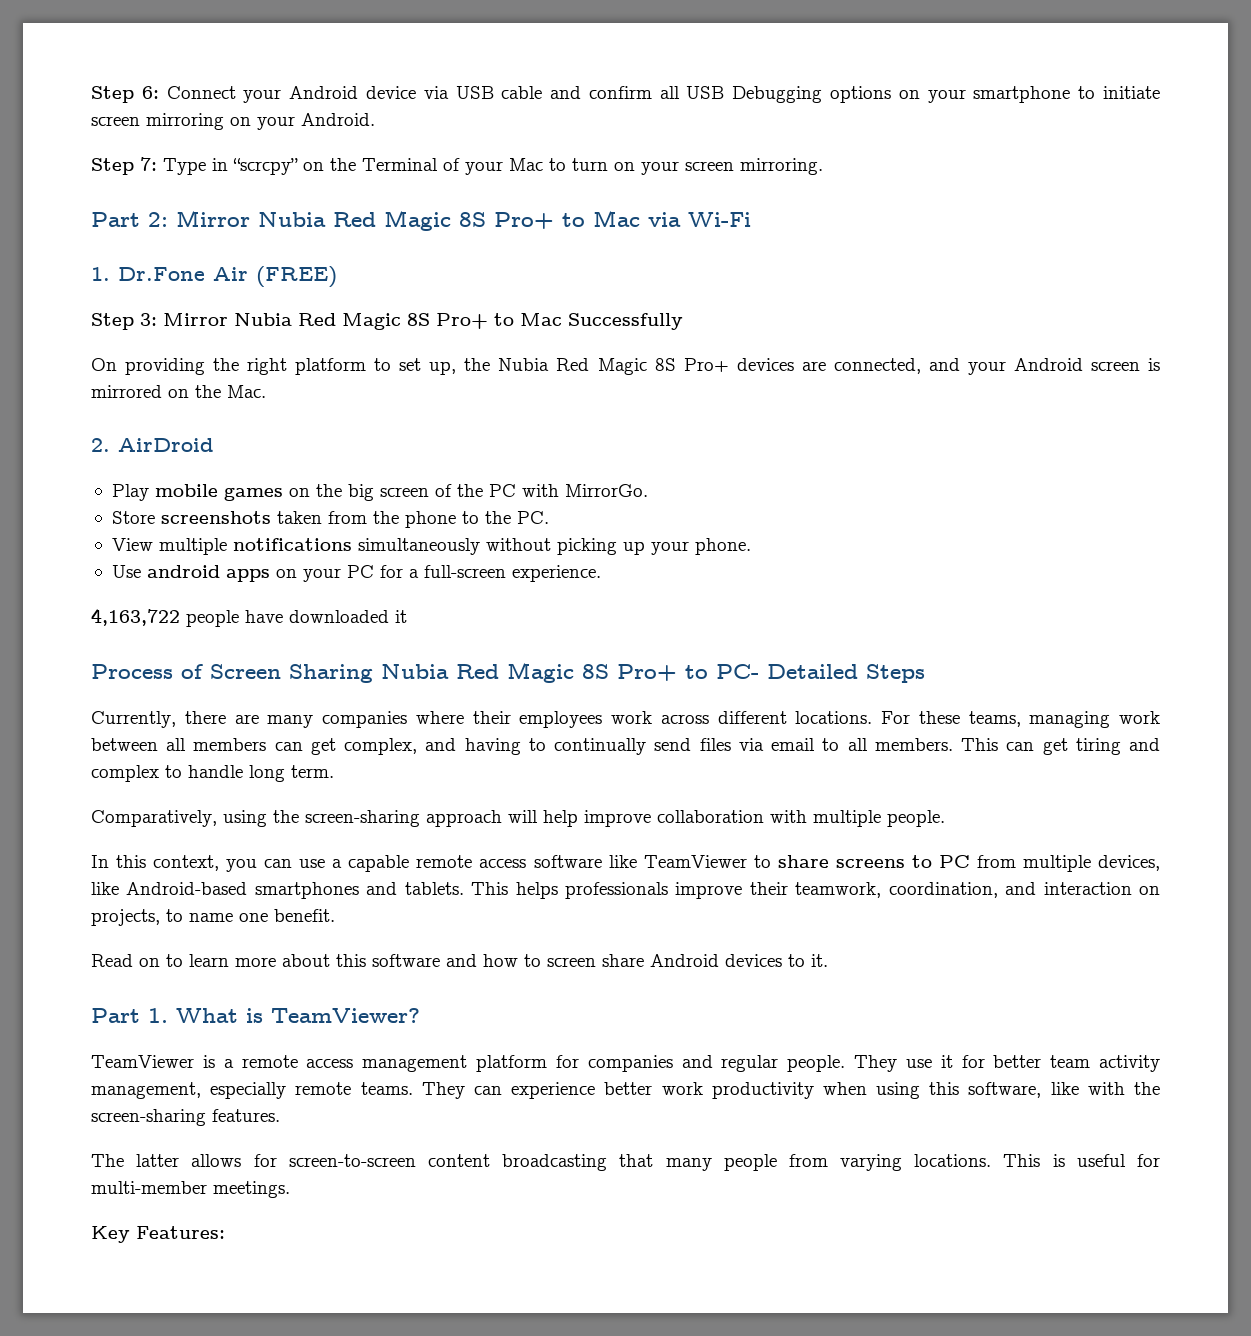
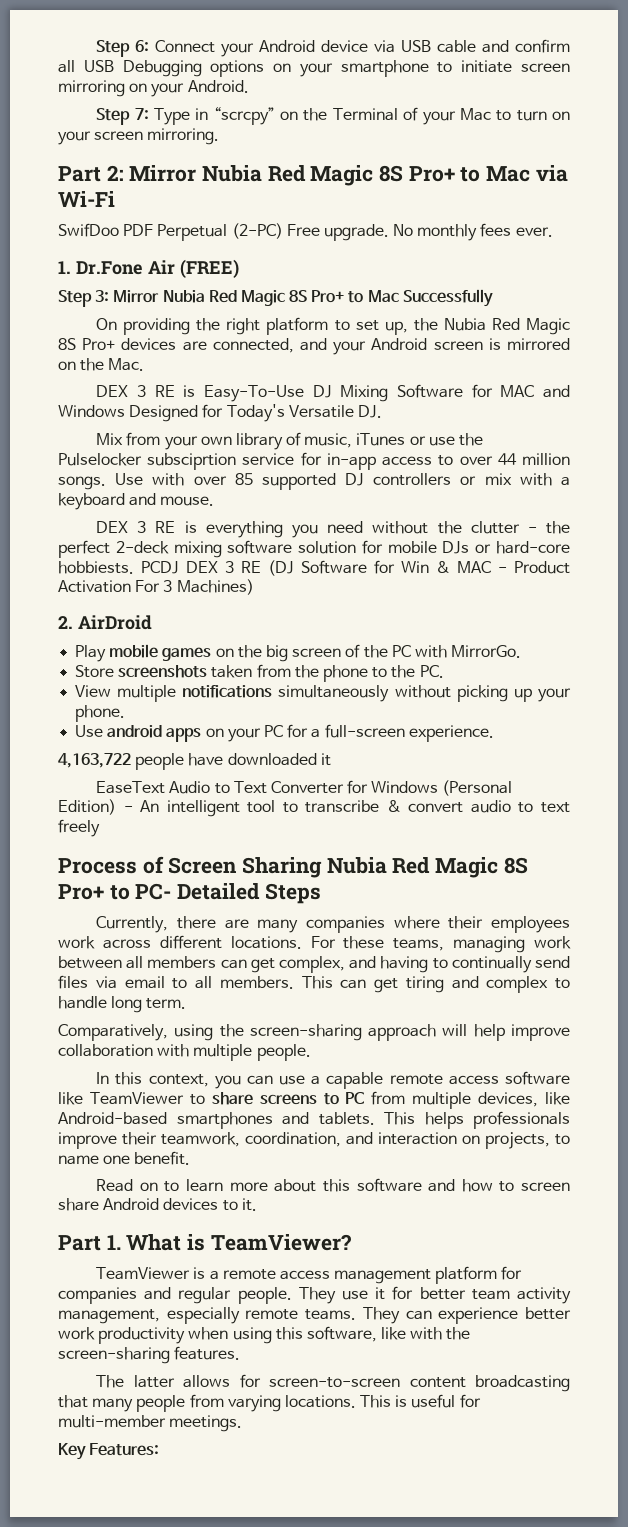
(751, 219) none -> [58,223,553,241] // SwifDoo PDF Perpetual (2-PC) Free upgrade. No monthly fees ever.
(266, 391) none -> [96,384,570,402] [58,404,382,422] [96,432,483,450] [58,452,570,470] [58,473,570,490] [58,493,215,510] [96,521,571,538] [58,540,570,558] [58,560,570,576] [58,579,254,595] // DEX 3 RE is Easy-To-Use DJ Mixing Software for MAC and Windows Designed for Today's Versatile DJ. // Mix from your own library of music, iTunes or use the Pulselocker subsciprtion service for in-app access to over 44 million songs. Use with over 85 supported DJ controllers or mix with a keyboard and mouse. // DEX 3 RE is everything you need without the clutter - the perfect 2-deck mixing software solution for mobile DJs or hard-core hobbiests. PCDJ DEX 3 RE (DJ Software for Win & MAC - Product Activation For 3 Machines)
(407, 616) none -> [96,780,513,796] [58,799,570,817] [58,819,100,837] // EaseText Audio to Text Converter for Windows (Personal Edition) - An intelligent tool to transcribe & convert audio to text freely

